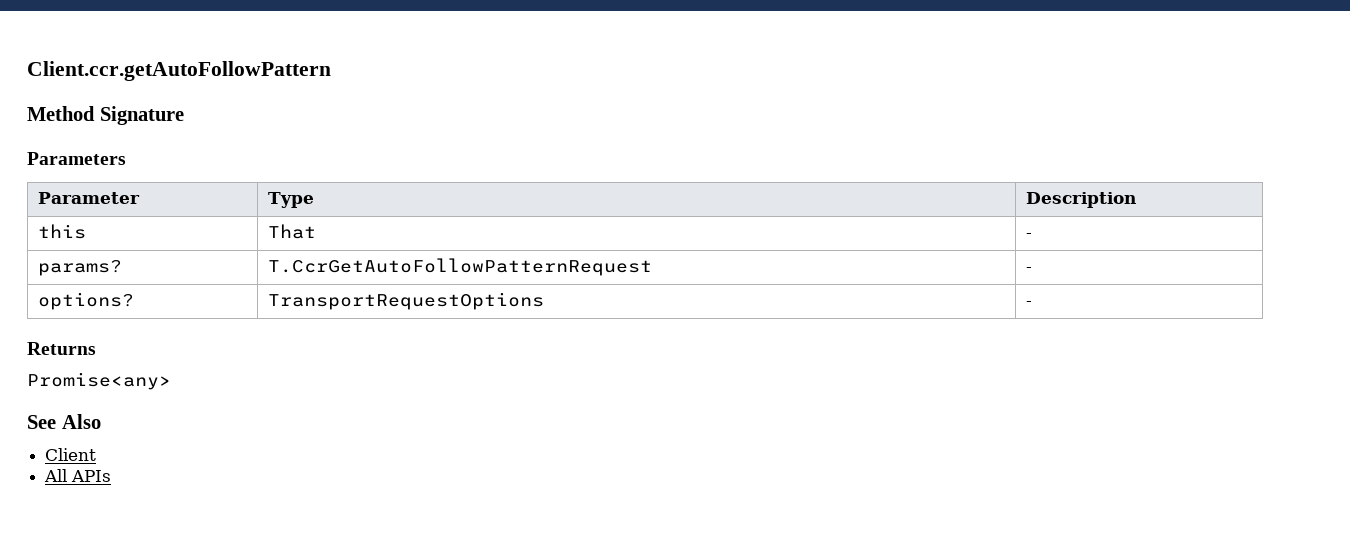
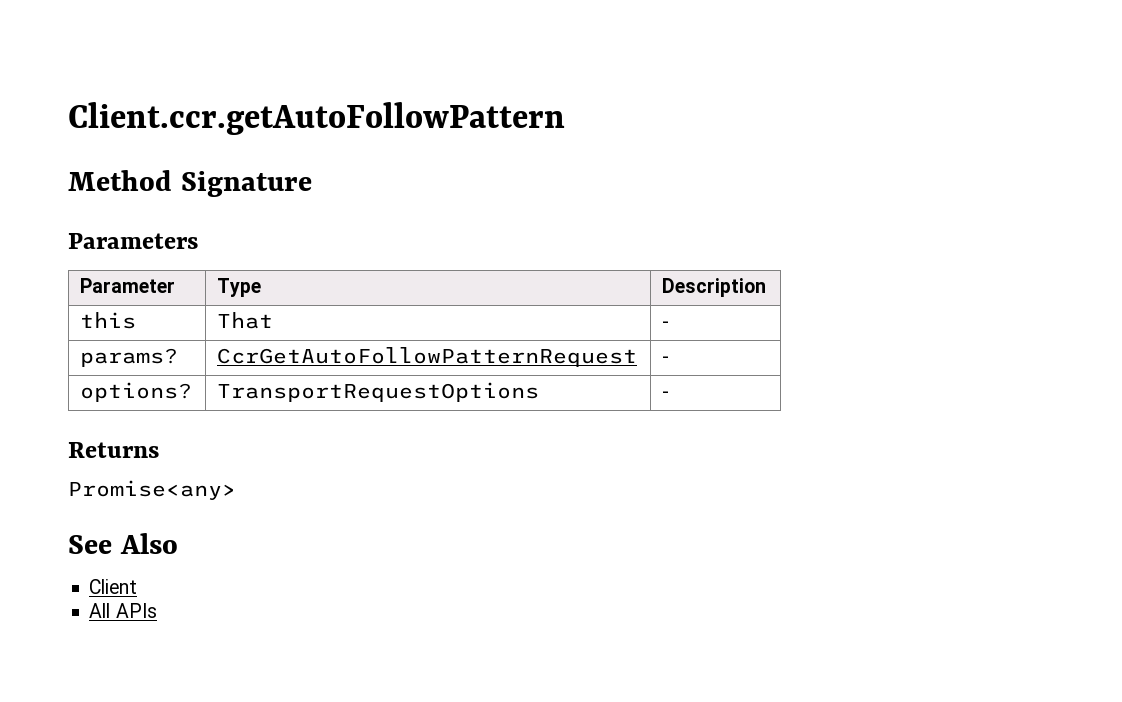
[267,258,652,276] T.CcrGetAutoFollowPatternRequest -> [217,347,638,367] CcrGetAutoFollowPatternRequest

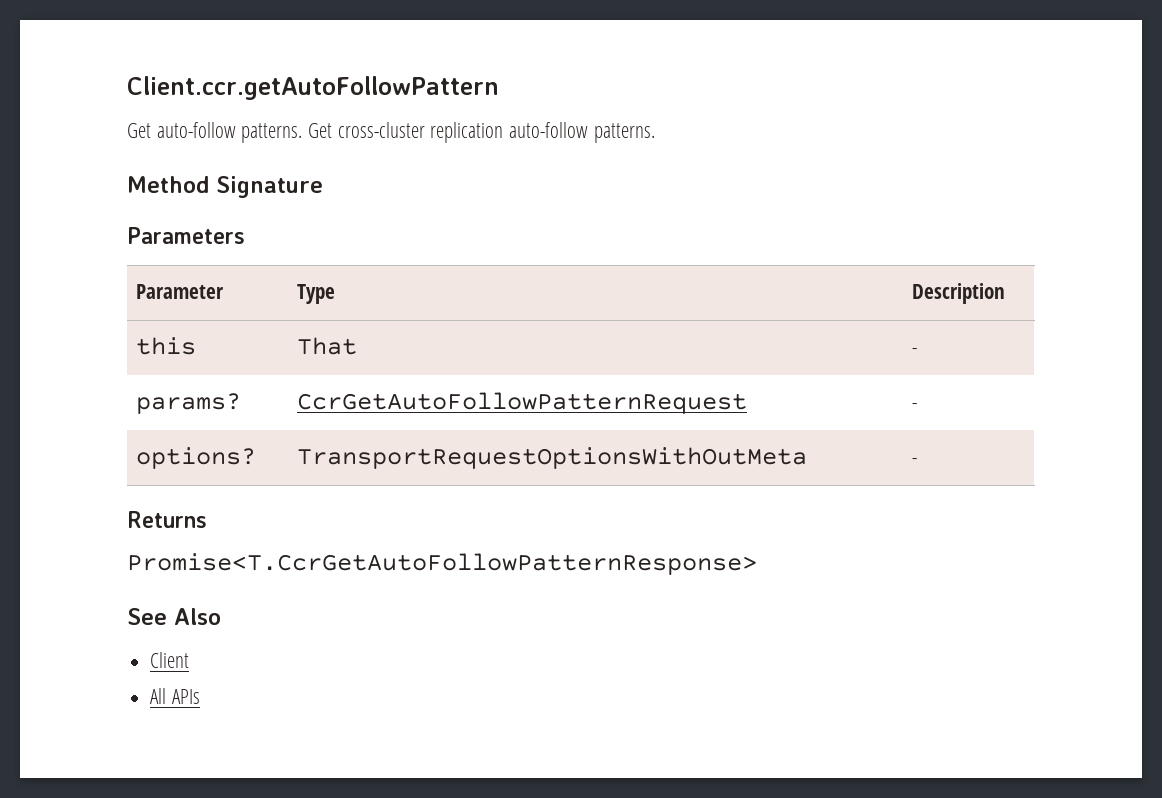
(565, 118) none -> [127,122,655,143] // Get auto-follow patterns. Get cross-cluster replication auto-follow patterns.
[217,382,540,402] TransportRequestOptions -> [297,447,808,469] TransportRequestOptionsWithOutMeta
[68,480,236,500] Promise<any> -> [127,553,757,575] Promise<T.CcrGetAutoFollowPatternResponse>

